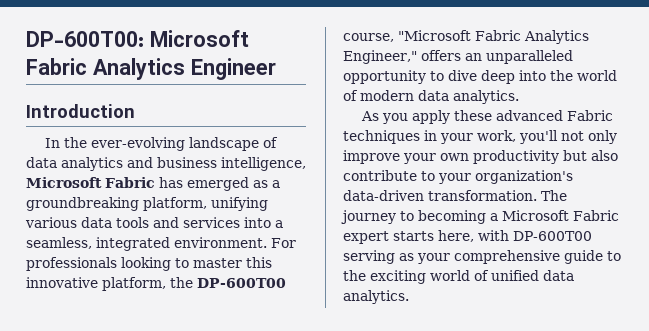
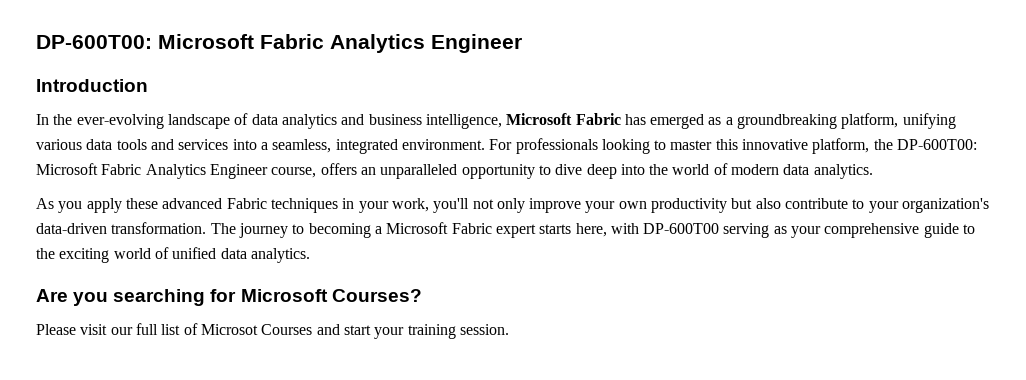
[197,278,286,288] [343,30,589,44] [343,50,417,64] DP-600T00 course, "Microsoft Fabric Analytics Engineer," -> [897,139,978,150] [36,163,317,179] DP-600T00: Microsoft Fabric Analytics Engineer course,
(409, 297) none -> [36,289,422,306] [36,323,509,339] // Are you searching for Microsoft Courses? // Please visit our full list of Microsot Courses and start your training session.

